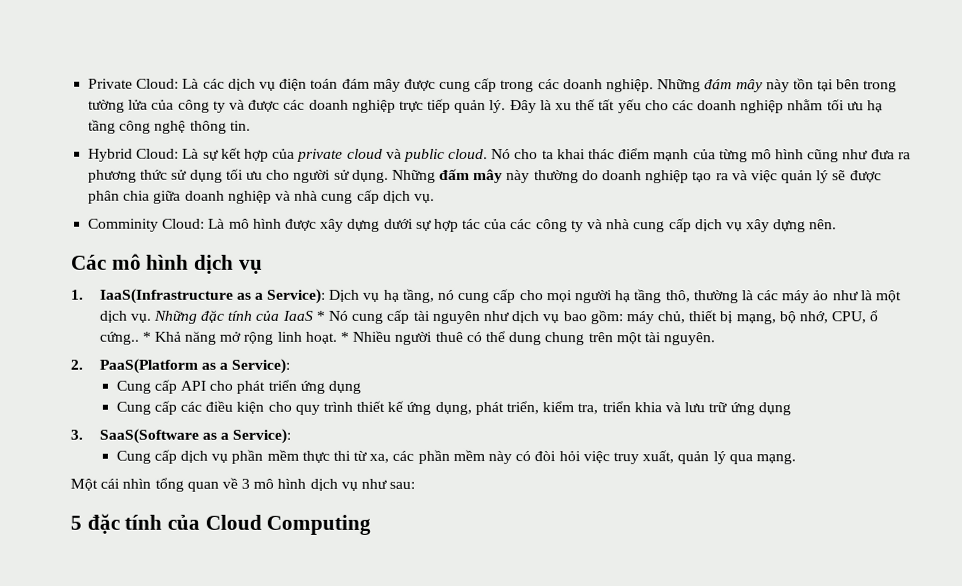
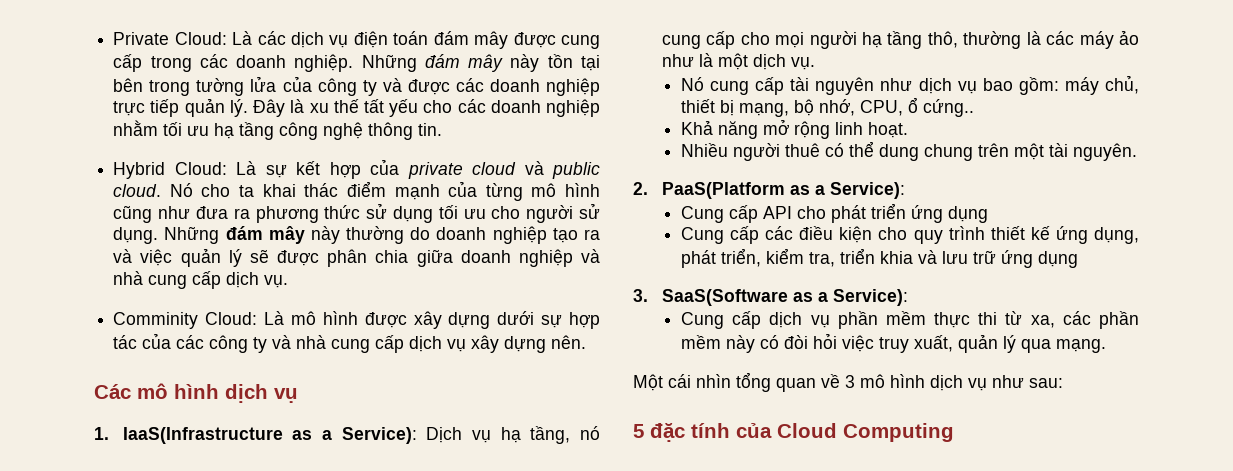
[439,168,471,180] đấm -> [225,226,263,240] đám
[152,309,325,324] Những đặc tính của IaaS * -> (815, 63) //
[141,331,151,342] * -> (975, 108) //
[340,331,350,342] * -> (909, 130) //

